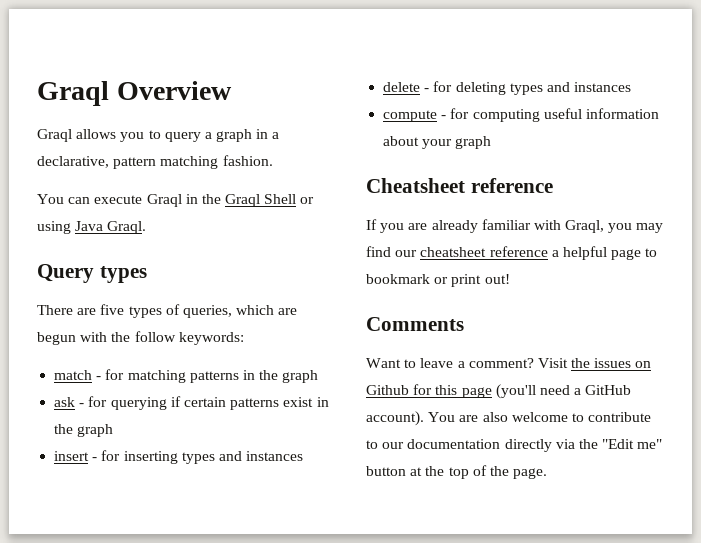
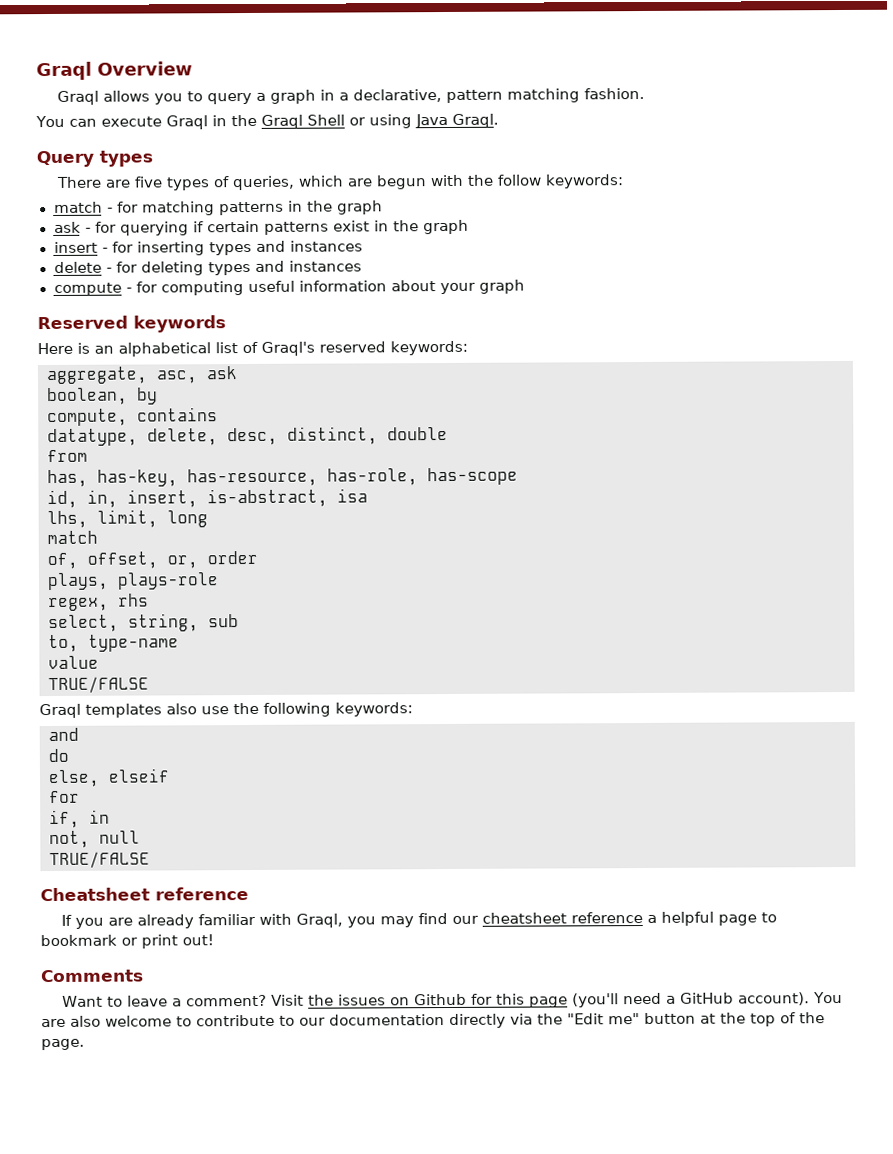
(492, 142) none -> [37,315,226,333] [37,340,468,357] [46,366,237,385] [47,387,158,406] [47,407,218,427] [47,426,448,447] [47,449,88,463] [47,467,518,488] [47,488,368,509] [47,509,208,529] [47,530,98,545] [47,550,258,570] [47,572,219,591] [48,593,149,612] [48,613,239,633] [48,634,179,653] [48,655,99,670] [48,676,149,694] [39,702,413,719] [48,727,79,742] [48,748,69,763] [48,768,170,788] [49,790,80,804] [49,809,110,829] [49,830,140,849] [49,851,150,869] // Reserved keywords // Here is an alphabetical list of Graql's reserved keywords: // aggregate, asc, ask // boolean, by // compute, contains // datatype, delete, desc, distinct, double // from // has, has-key, has-resource, has-role, has-scope // id, in, insert, is-abstract, isa // lhs, limit, long // match // of, offset, or, order // plays, plays-role // regex, rhs // select, string, sub // to, type-name // value // TRUE/FALSE // Graql templates also use the following keywords: // and // do // else, elseif // for // if, in // not, null // TRUE/FALSE

